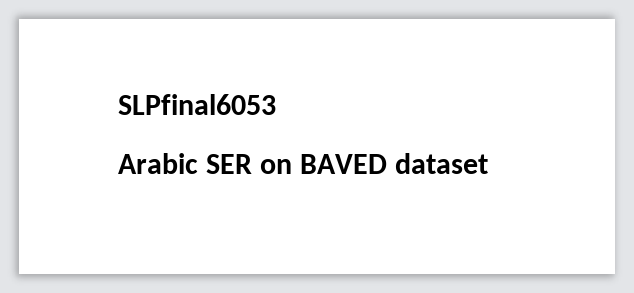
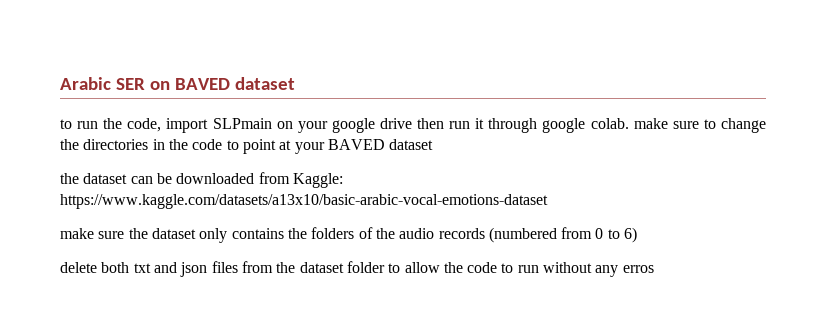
[118,94,276,115] SLPfinal6053 // -> (60, 83) none
(488, 163) none -> [60,118,766,133] [60,139,434,154] [60,172,343,188] [60,194,548,209] [60,227,638,243] [60,261,654,277] // to run the code, import SLPmain on your google drive then run it through google colab. make sure to change the directories in the code to point at your BAVED dataset // the dataset can be downloaded from Kaggle: https://www.kaggle.com/datasets/a13x10/basic-arabic-vocal-emotions-dataset // make sure the dataset only contains the folders of the audio records (numbered from 0 to 6) // delete both txt and json files from the dataset folder to allow the code to run without any erros

